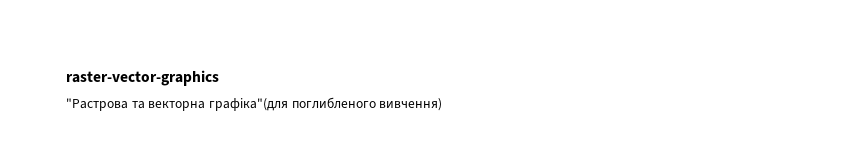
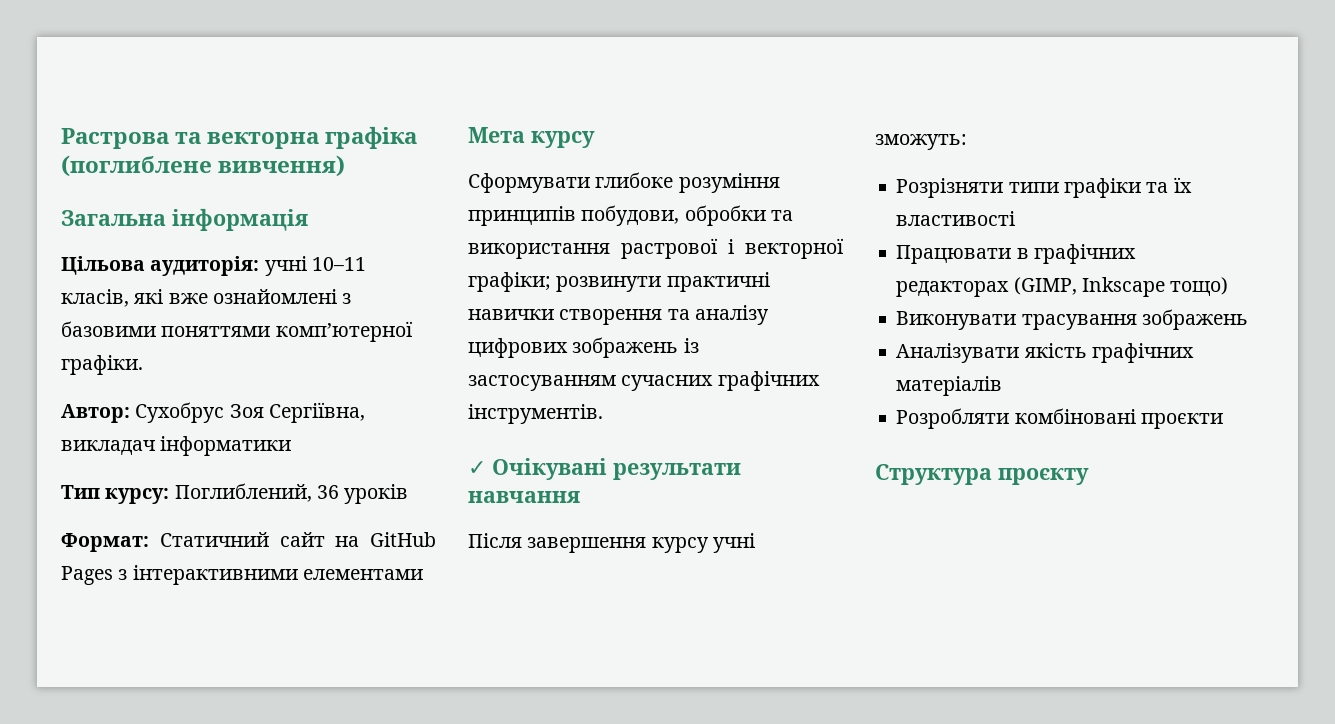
[66,70,219,86] [66,97,443,111] raster-vector-graphics // "Растрова та векторна графіка"(для поглибленого вивчення) -> [61,126,418,149] [61,155,346,177] [61,208,308,231] [61,256,366,276] [61,289,352,307] [61,321,412,342] [61,355,143,375] [61,402,365,423] [61,436,292,456] [61,483,409,504] [61,532,436,552] [61,565,423,585] [468,127,595,148] [468,172,780,193] [468,205,793,226] [468,238,843,259] [468,272,770,292] [468,305,769,325] [468,337,699,358] [468,371,820,391] [468,404,603,424] [468,458,741,480] [468,491,580,503] [468,533,755,553] [875,134,967,150] [896,177,1192,198] [896,211,1016,226] [896,244,1136,264] [896,277,1229,297] [896,309,1248,330] [896,343,1194,363] [896,376,1003,396] [896,408,1223,429] [875,464,1089,485] Растрова та векторна графіка (поглиблене вивчення) // Загальна інформація // Цільова аудиторія: учні 10–11 класів, які вже ознайомлені з базовими поняттями комп’ютерної графіки. // Автор: Сухобрус Зоя Сергіївна, викладач інформатики // Тип курсу: Поглиблений, 36 уроків // Формат: Статичний сайт на GitHub Pages з інтерактивними елементами // Мета курсу // Сформувати глибоке розуміння принципів побудови, обробки та використання растрової і векторної графіки; розвинути практичні навички створення та аналізу цифрових зображень із застосуванням сучасних графічних інструментів. // ✓ Очікувані результати навчання // Після завершення курсу учні зможуть: // Розрізняти типи графіки та їх властивості // Працювати в графічних редакторах (GIMP, Inkscape тощо) // Виконувати трасування зображень // Аналізувати якість графічних матеріалів // Розробляти комбіновані проєкти // Структура проєкту

